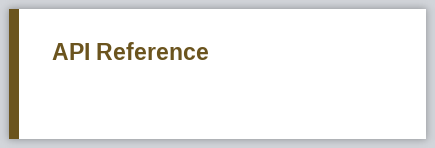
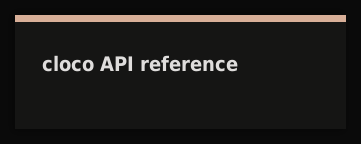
[52,42,210,60] API Reference -> [42,55,238,72] cloco API reference

